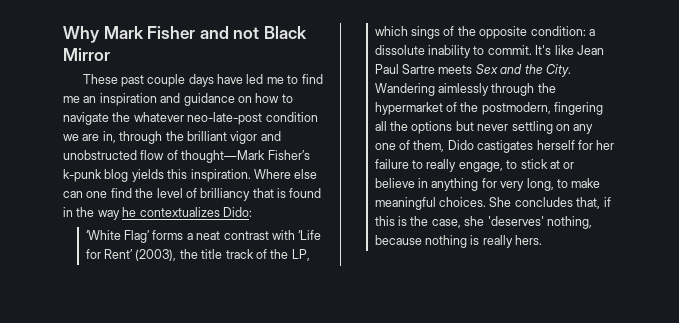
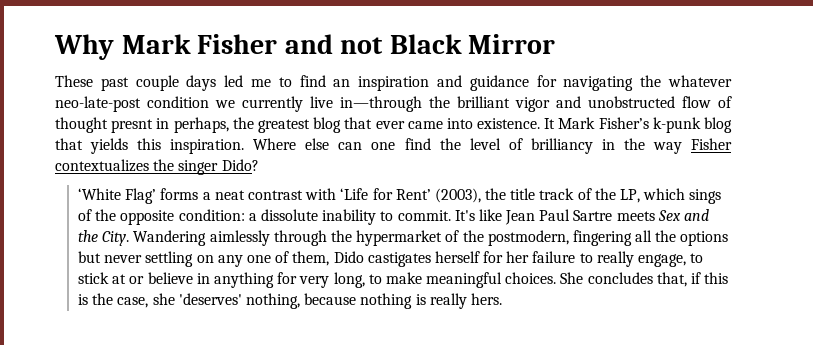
[217,74,244,84] have -> (217, 83) none
[63,96,80,103] me -> (326, 81) none
[237,93,293,103] [63,112,109,125] on how to navigate -> [536,75,634,91] for navigating
[82,131,163,144] are in, through -> [242,96,422,112] currently live in—through
[181,150,266,163] thought—Mark -> [55,117,596,133] thought presnt in perhaps, the greatest blog that ever came into existence. It Mark
(129, 175) none -> [55,138,83,150] that
[252,188,322,198] [63,207,252,220] that is found in the way he contextualizes Dido: -> [601,138,732,154] [55,159,259,175] in the way Fisher contextualizes the singer Dido?

